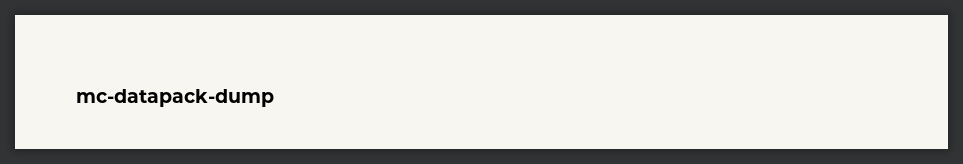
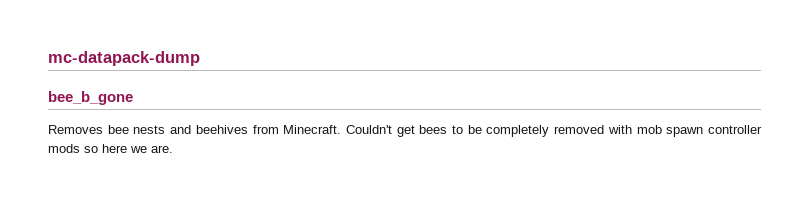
(274, 98) none -> [48,91,133,105] [48,125,762,137] [48,144,173,153] // bee_b_gone // Removes bee nests and beehives from Minecraft. Couldn't get bees to be completely removed with mob spawn controller mods so here we are.

